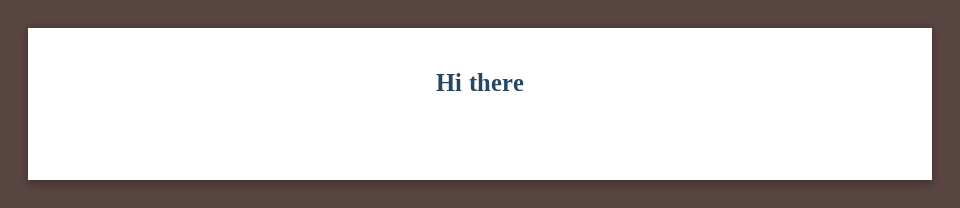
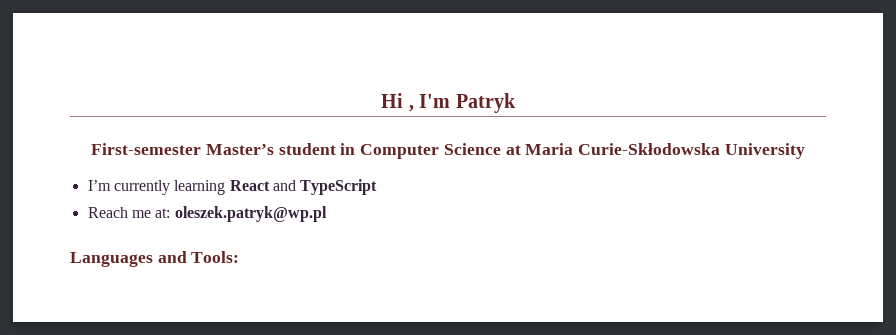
[468,73,524,91] there -> [408,93,516,113] [91,143,805,159] [87,179,378,195] [87,206,327,222] [70,251,240,267] , I'm Patryk // First-semester Master’s student in Computer Science at Maria Curie-Skłodowska University // I’m currently learning React and TypeScript // Reach me at: oleszek.patryk@wp.pl // Languages and Tools:

